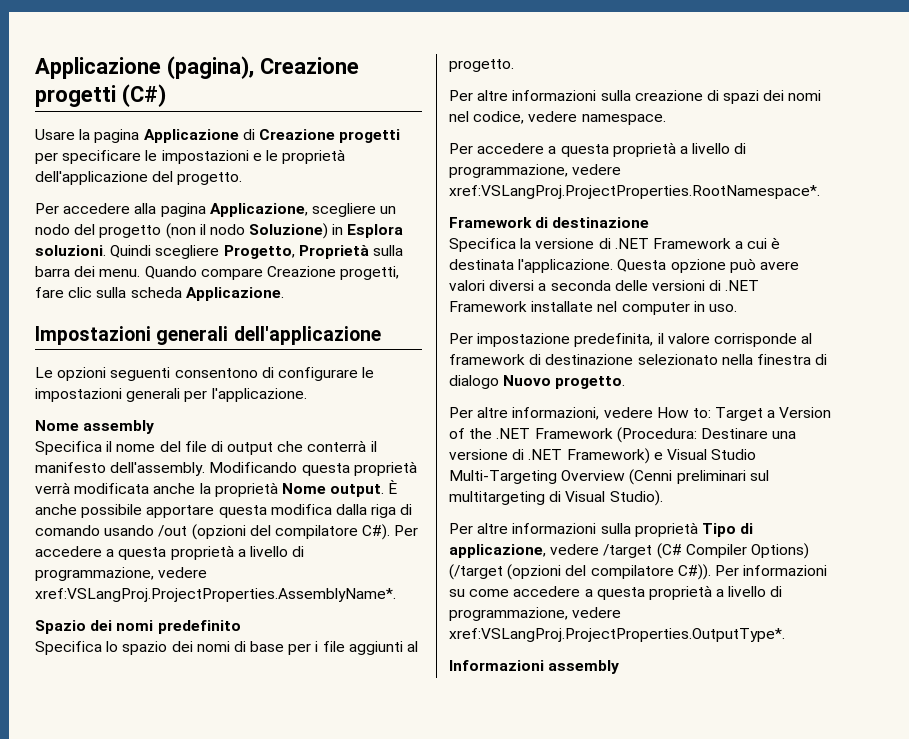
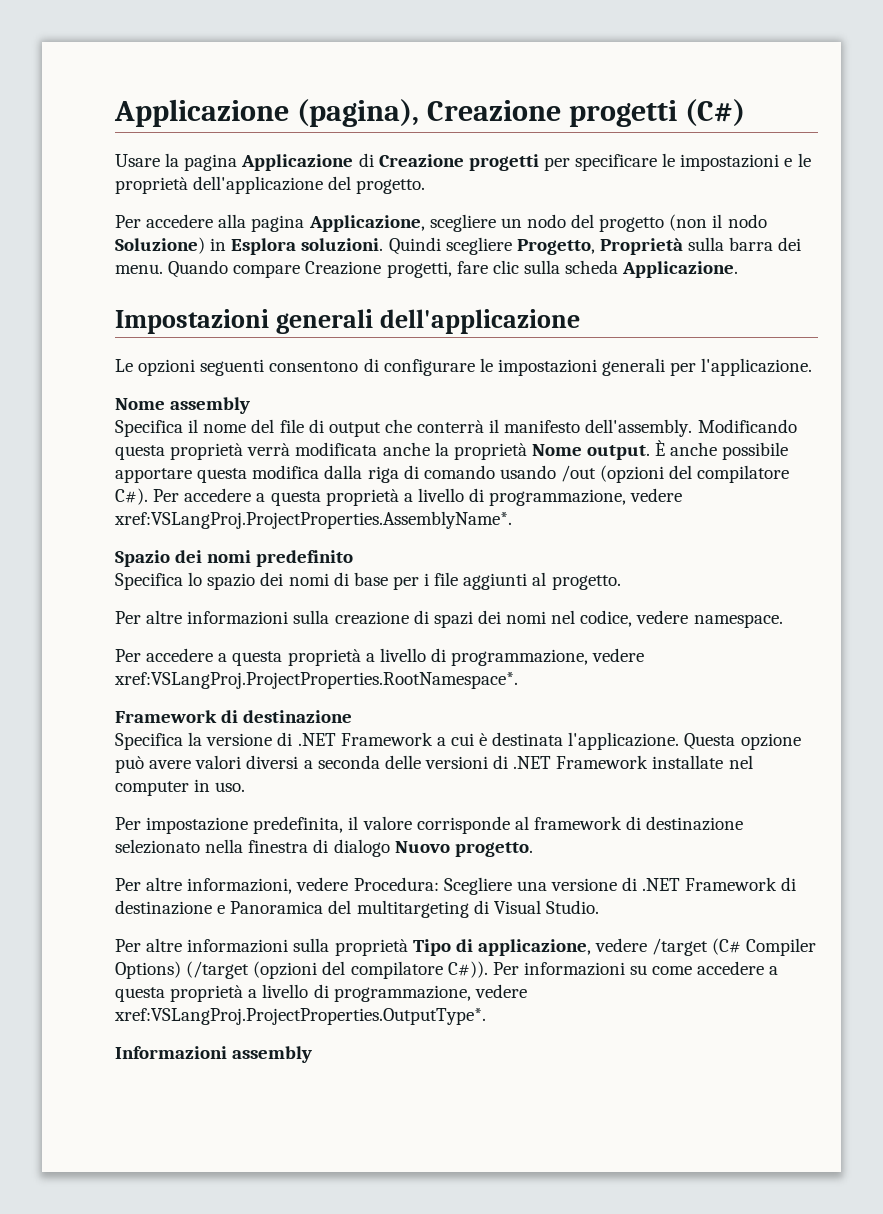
[656,407,832,421] [449,427,797,443] [449,448,757,464] [449,469,769,485] How to: Target a Version of the .NET Framework (Procedura: Destinare una versione di .NET Framework) e Visual Studio Multi-Targeting Overview (Cenni preliminari sul -> [353,877,797,895] [115,900,352,915] Procedura: Scegliere una versione di .NET Framework di destinazione e Panoramica del
[609,490,663,506] Studio). -> [545,900,599,914] Studio.

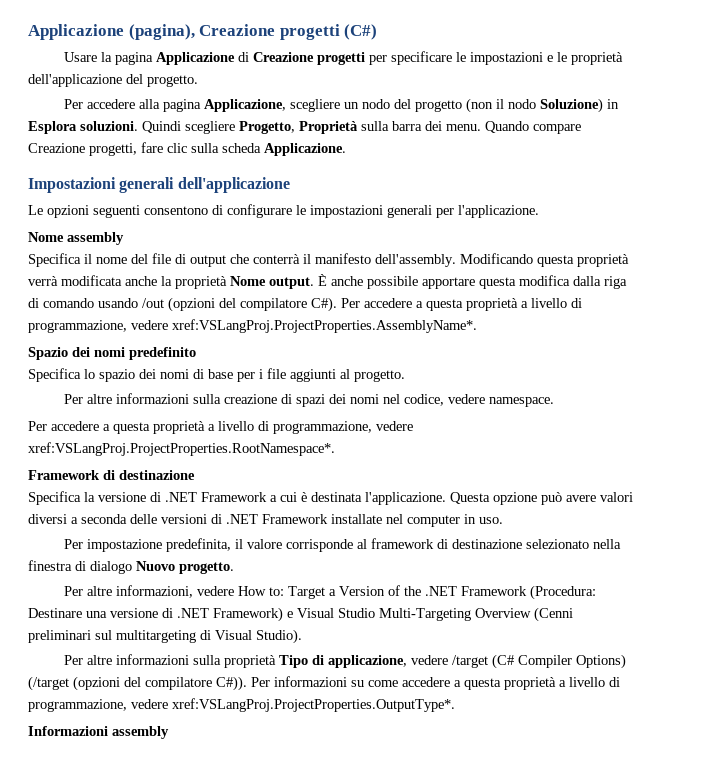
[353,877,797,895] [115,900,352,915] Procedura: Scegliere una versione di .NET Framework di destinazione e Panoramica del -> [238,585,597,600] [28,607,573,622] [28,630,112,643] How to: Target a Version of the .NET Framework (Procedura: Destinare una versione di .NET Framework) e Visual Studio Multi-Targeting Overview (Cenni preliminari sul
[545,900,599,914] Studio. -> [256,629,302,644] Studio).

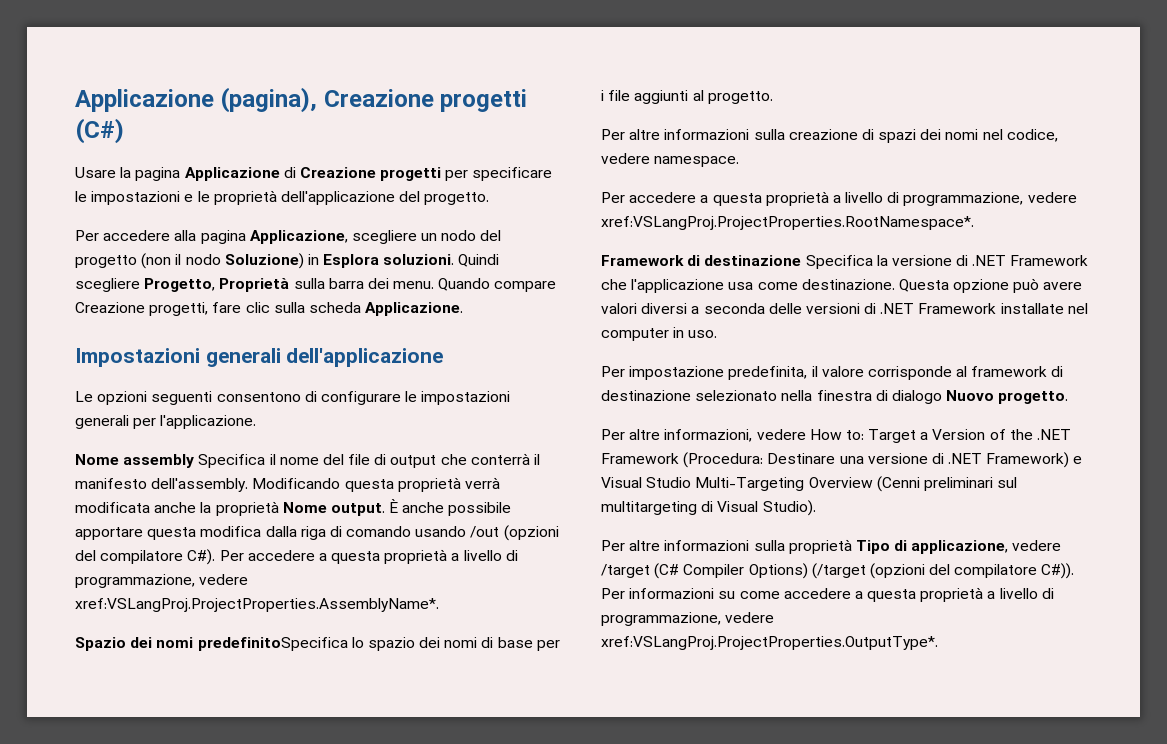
(124, 238) // -> (195, 461) none
[129,347,196,360] [28,368,81,382] predefinito // Specifica -> [197,637,348,651] predefinitoSpecifica
(195, 475) // -> (802, 260) none
[270,492,446,505] a cui è destinata l'applicazione. -> [601,279,895,293] che l'applicazione usa come destinazione.
[28,726,169,739] // Informazioni assembly -> (938, 643) none

